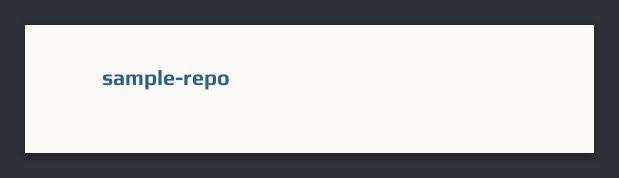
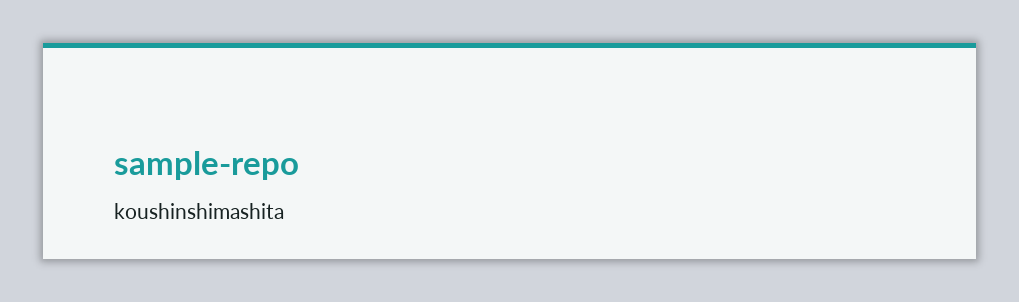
(230, 79) none -> [114,203,284,219] // koushinshimashita

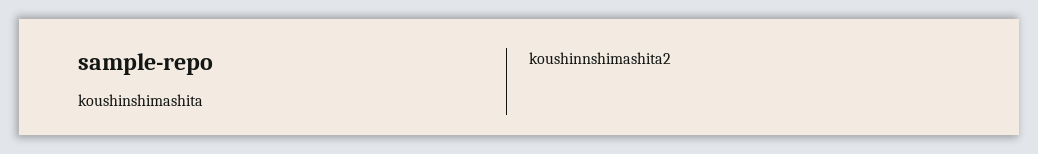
(284, 211) none -> [529,52,671,64] // koushinnshimashita2

